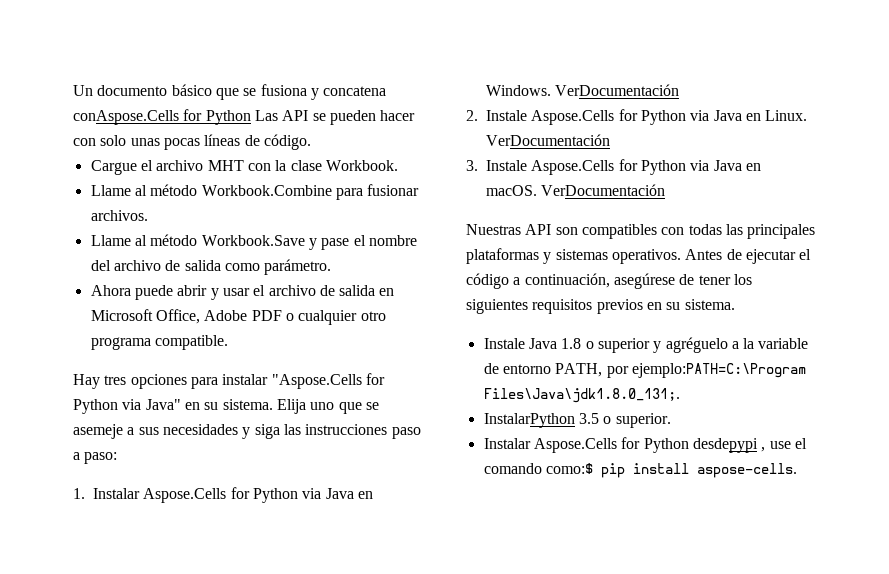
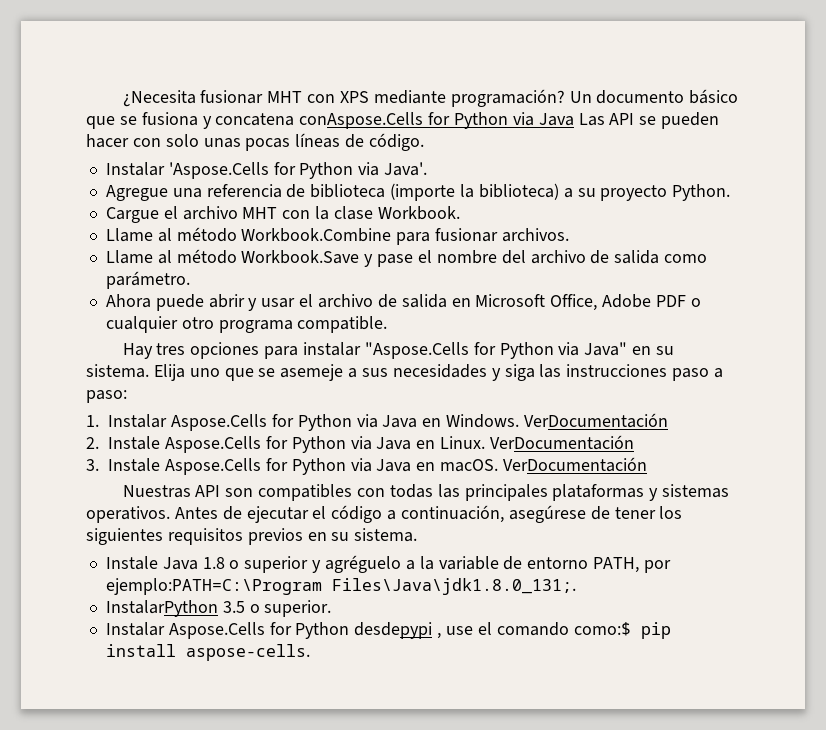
(73, 90) none -> [122,89,565,107] ¿Necesita fusionar MHT con XPS mediante programación?
(251, 117) none -> [512,112,574,126] via Java
(311, 142) none -> [105,162,428,179] [105,183,731,201] // Instalar 'Aspose.Cells for Python via Java'. // Agregue una referencia de biblioteca (importe la biblioteca) a su proyecto Python.

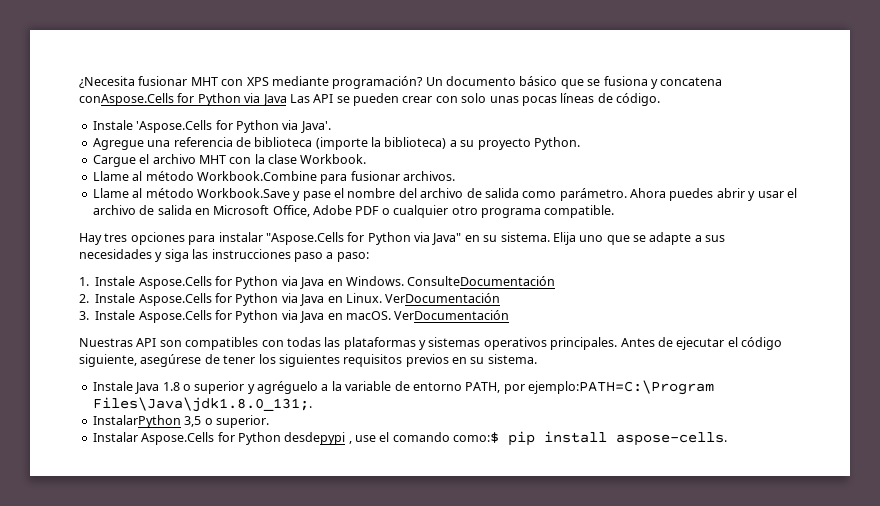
[86,134,129,148] hacer -> [402,96,433,103] crear
[105,162,165,176] Instalar -> [92,120,133,130] Instale
[105,294,204,311] // Ahora puede -> [630,188,714,201] Ahora puedes
[280,364,344,381] asemeje -> [649,232,692,245] adapte
[108,414,168,428] Instalar -> [95,276,136,286] Instale
[524,413,669,428] VerDocumentación -> [407,276,556,286] ConsulteDocumentación
[464,484,548,501] principales -> (341, 342) none
[86,506,170,523] operativos. -> [483,337,618,350] operativos principales.
[387,505,505,523] a continuación, -> [79,354,137,367] siguiente,
[222,601,245,613] 3.5 -> [184,416,202,427] 3,5

